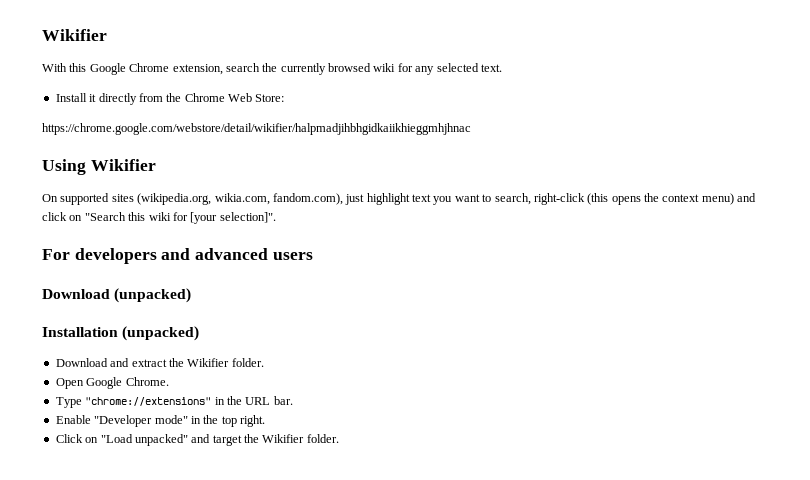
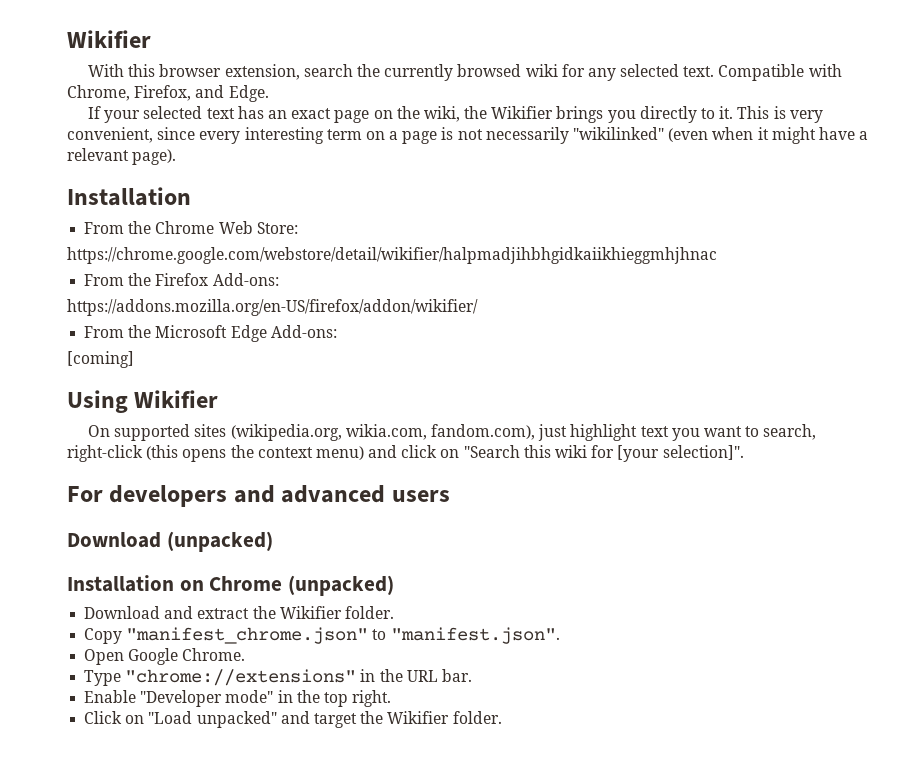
[89,63,170,75] Google Chrome -> [159,64,222,77] browser
[55,93,163,105] // Install it directly from -> [718,64,842,81] [67,85,269,102] [88,106,823,123] [67,127,869,144] [67,148,177,165] [67,187,191,206] [84,222,125,234] Compatible with Chrome, Firefox, and Edge. // If your selected text has an exact page on the wiki, the Wikifier brings you directly to it. This is very convenient, since every interesting term on a page is not necessarily "wikilinked" (even when it might have a relevant page). // Installation // From
(471, 129) none -> [84,273,279,286] [67,299,478,316] [84,325,337,342] [67,351,134,368] // From the Firefox Add-ons: // https://addons.mozilla.org/en-US/firefox/addon/wikifier/ // From the Microsoft Edge Add-ons: // [coming]
(118, 332) none -> [179,576,283,591] on Chrome
(264, 362) none -> [84,627,560,644] // Copy "manifest_chrome.json" to "manifest.json".

